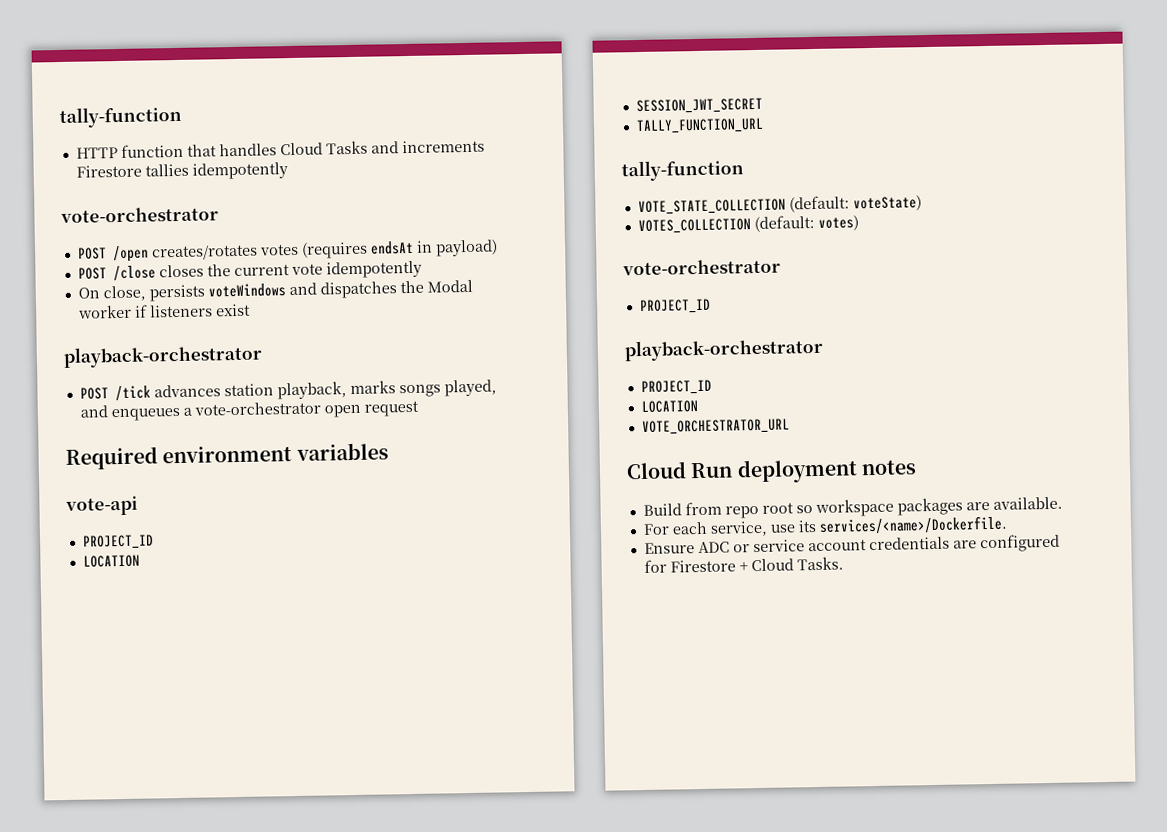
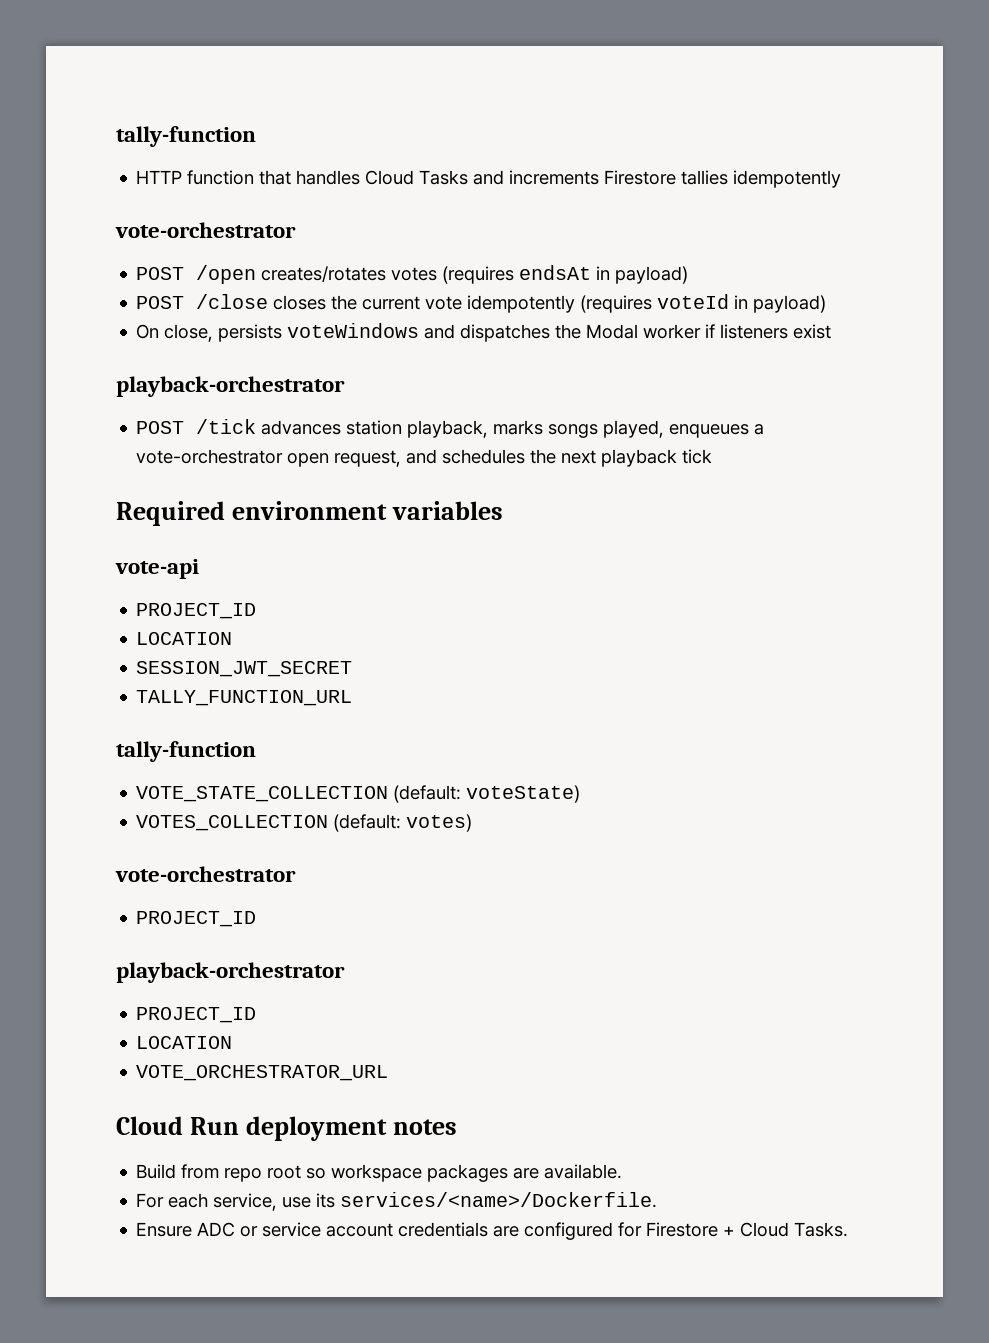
(422, 269) none -> [580,294,827,313] (requires voteId in payload)
[79,405,108,418] and -> (665, 429) none
[363,400,419,417] request -> [334,449,713,467] request, and schedules the next playback tick

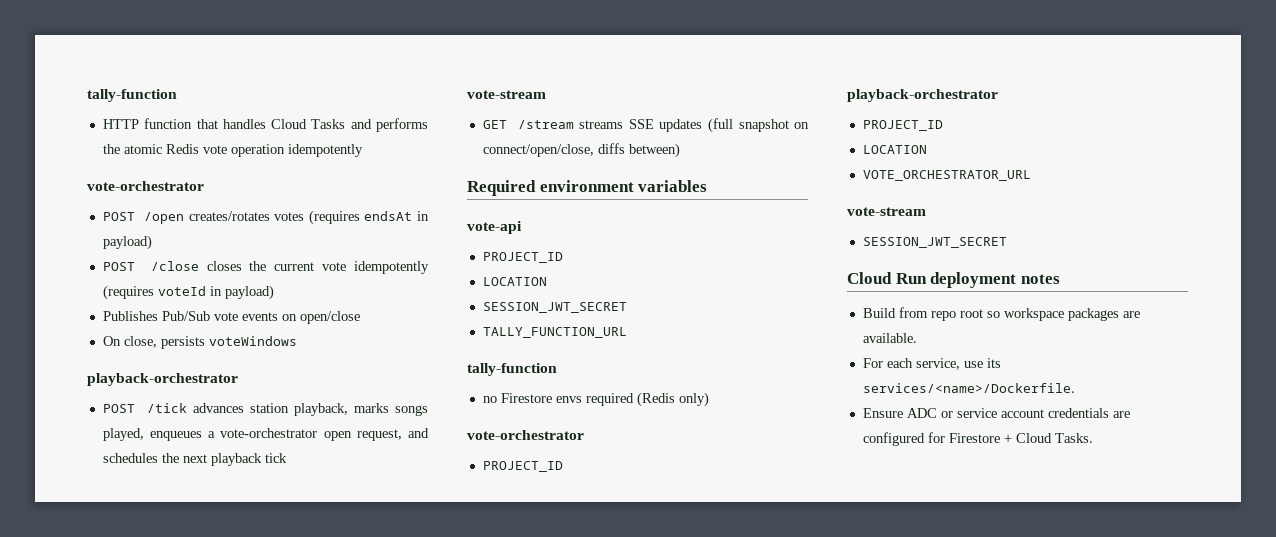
[509,170,729,185] increments Firestore tallies -> [376,118,428,132] [102,144,285,157] performs the atomic Redis vote operation
[136,323,832,342] On close, persists voteWindows and dispatches the Modal worker if listeners exist -> [102,311,360,324] [102,336,297,349] Publishes Pub/Sub vote events on open/close // On close, persists voteWindows
(713, 456) none -> [467,90,546,99] [482,118,809,133] [482,143,680,158] // vote-stream // GET /stream streams SSE updates (full snapshot on connect/open/close, diffs between)
[136,785,581,803] [136,814,473,832] VOTE_STATE_COLLECTION (default: voteState) // VOTES_COLLECTION (default: votes) -> [482,392,709,407] no Firestore envs required (Redis only)
(389, 1073) none -> [847,207,926,216] [862,237,1007,248] // vote-stream // SESSION_JWT_SECRET

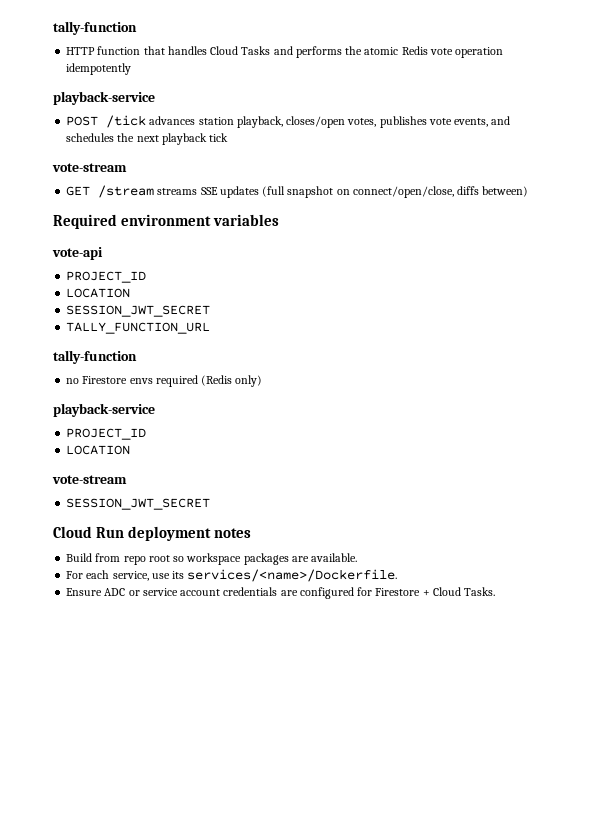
[87,181,204,191] [102,210,429,225] [102,235,152,250] [102,261,430,274] [102,285,274,300] [102,311,360,324] [102,336,297,349] [87,373,238,386] vote-orchestrator // POST /open creates/rotates votes (requires endsAt in payload) // POST /close closes the current vote idempotently (requires voteId in payload) // Publishes Pub/Sub vote events on open/close // On close, persists voteWindows // playback-orchestrator -> [53,91,155,105] playback-service
[353,403,429,416] [102,428,402,441] marks songs played, enqueues a vote-orchestrator open request, -> [286,116,489,128] closes/open votes, publishes vote events,
[467,430,584,440] [482,461,563,472] [847,89,998,102] [862,120,943,131] [862,145,927,154] [862,170,1031,181] vote-orchestrator // PROJECT_ID // playback-orchestrator // PROJECT_ID // LOCATION // VOTE_ORCHESTRATOR_URL -> [53,403,155,417] [66,428,147,440] [66,445,131,455] playback-service // PROJECT_ID // LOCATION

